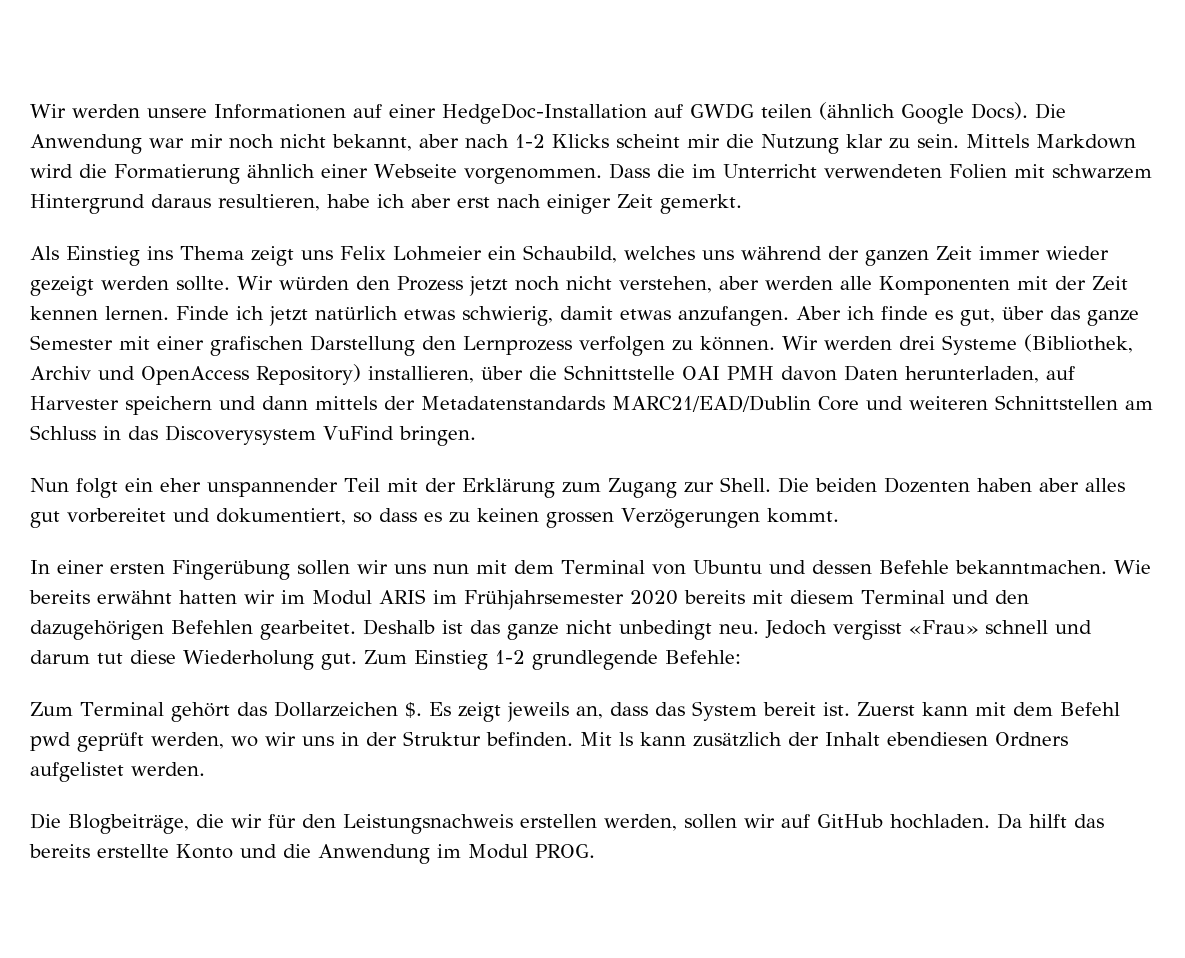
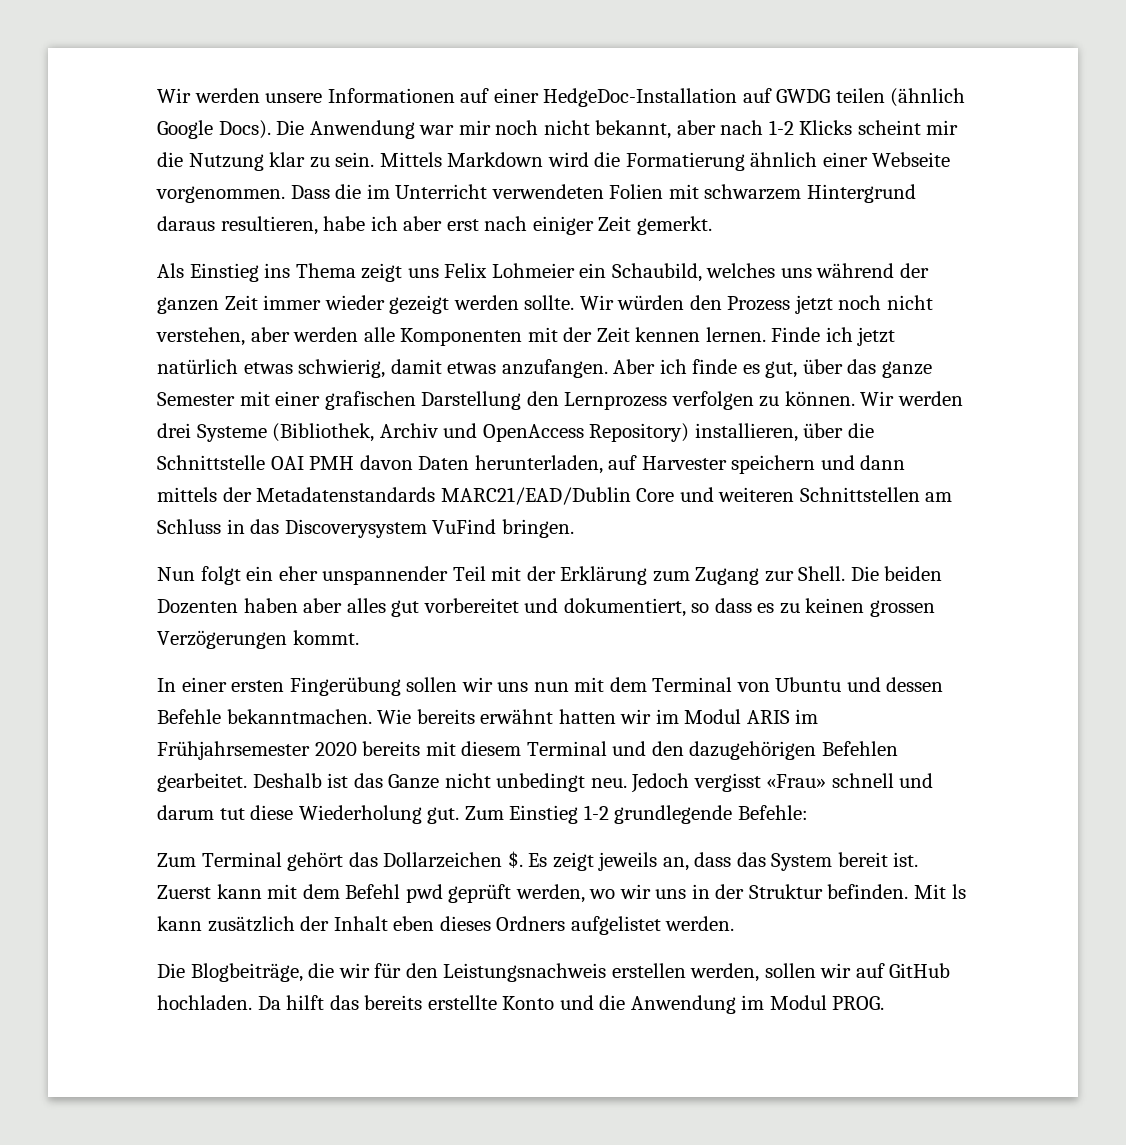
[507,624,559,640] ganze -> [388,774,440,789] Ganze
[887,732,988,746] ebendiesen -> [393,916,491,931] eben dieses

